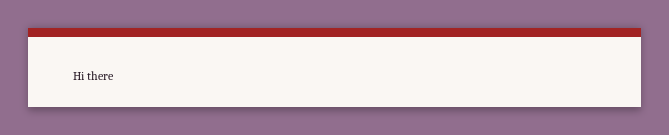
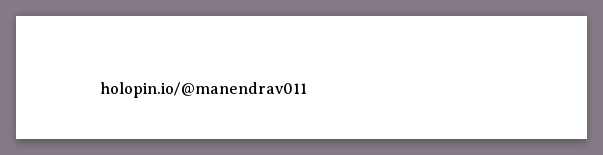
[73,71,115,80] Hi there -> [100,82,307,98] holopin.io/@manendrav011

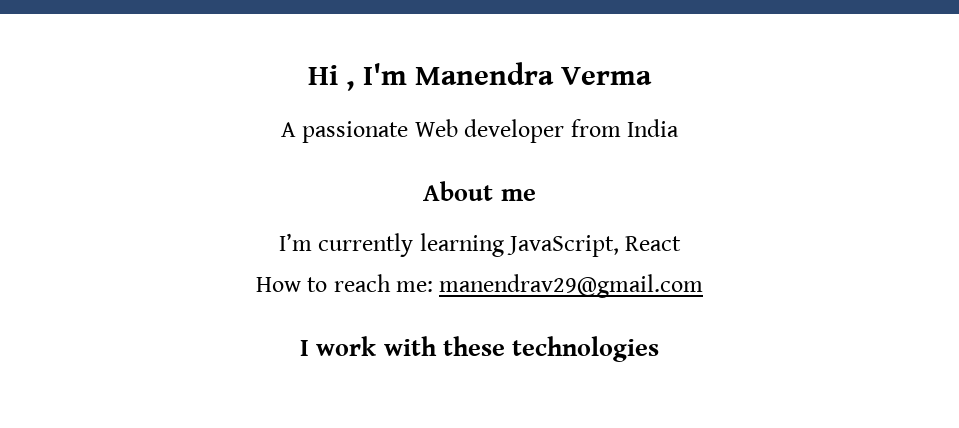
[100,82,307,98] holopin.io/@manendrav011 -> [308,62,652,91] [280,119,680,143] [423,181,536,201] [278,233,682,257] [255,274,704,298] [300,336,659,362] Hi , I'm Manendra Verma // A passionate Web developer from India // About me // I’m currently learning JavaScript, React // How to reach me: manendrav29@gmail.com // I work with these technologies

